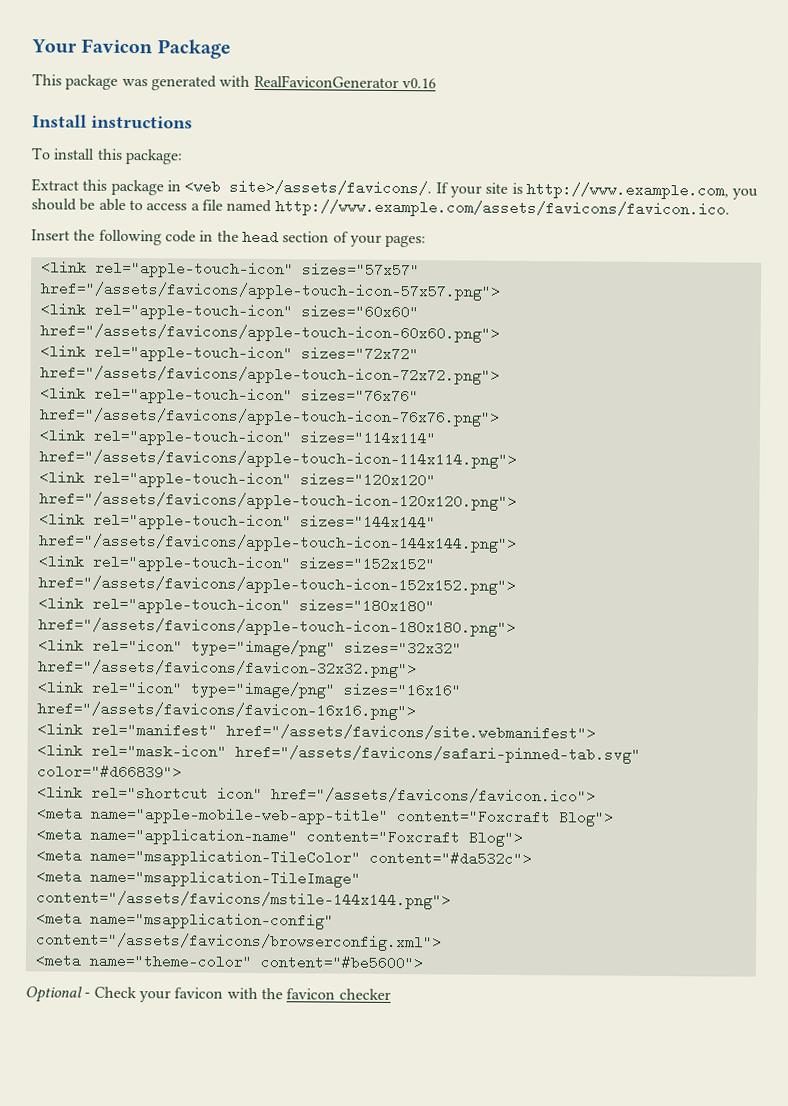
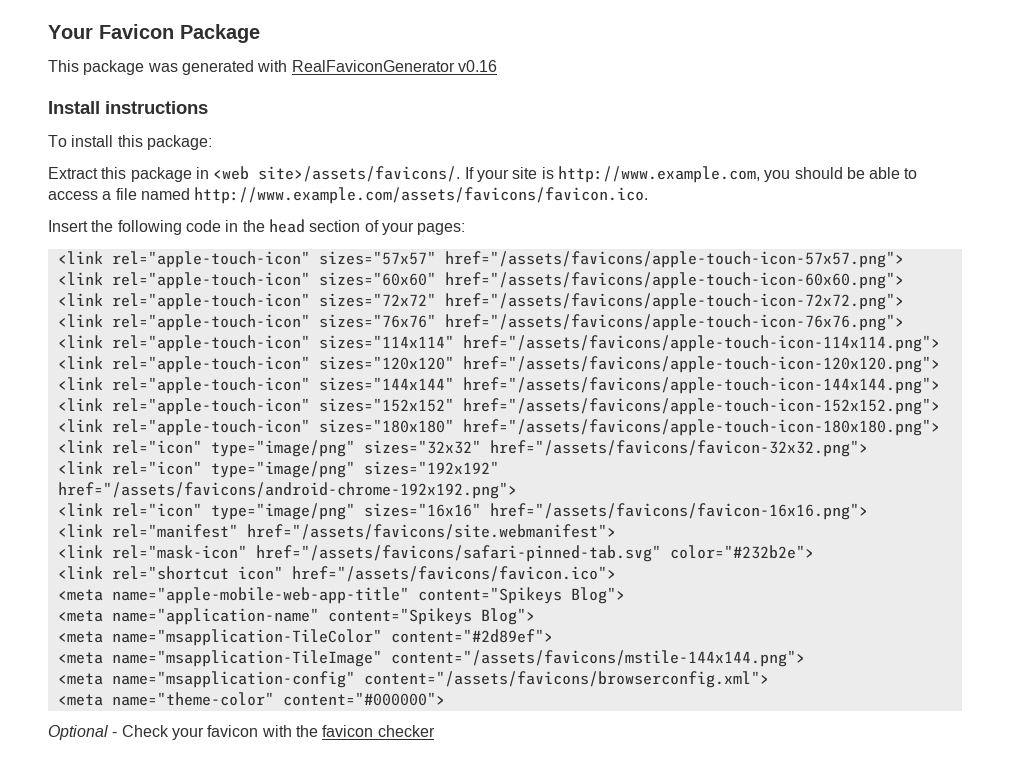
(417, 669) none -> [57,461,499,478] [57,482,517,499] // <link rel="icon" type="image/png" sizes="192x192" href="/assets/favicons/android-chrome-192x192.png">
[36,764,182,780] color="#d66839"> -> [669,545,814,559] color="#232b2e">
[395,809,551,825] content="Foxcraft -> [417,587,562,604] content="Spikeys
[305,829,460,845] content="Foxcraft -> [327,608,472,625] content="Spikeys
[368,850,532,867] content="#da532c"> -> [390,629,553,643] content="#2d89ef">
[259,955,423,971] content="#be5600"> -> [282,692,445,706] content="#000000">

